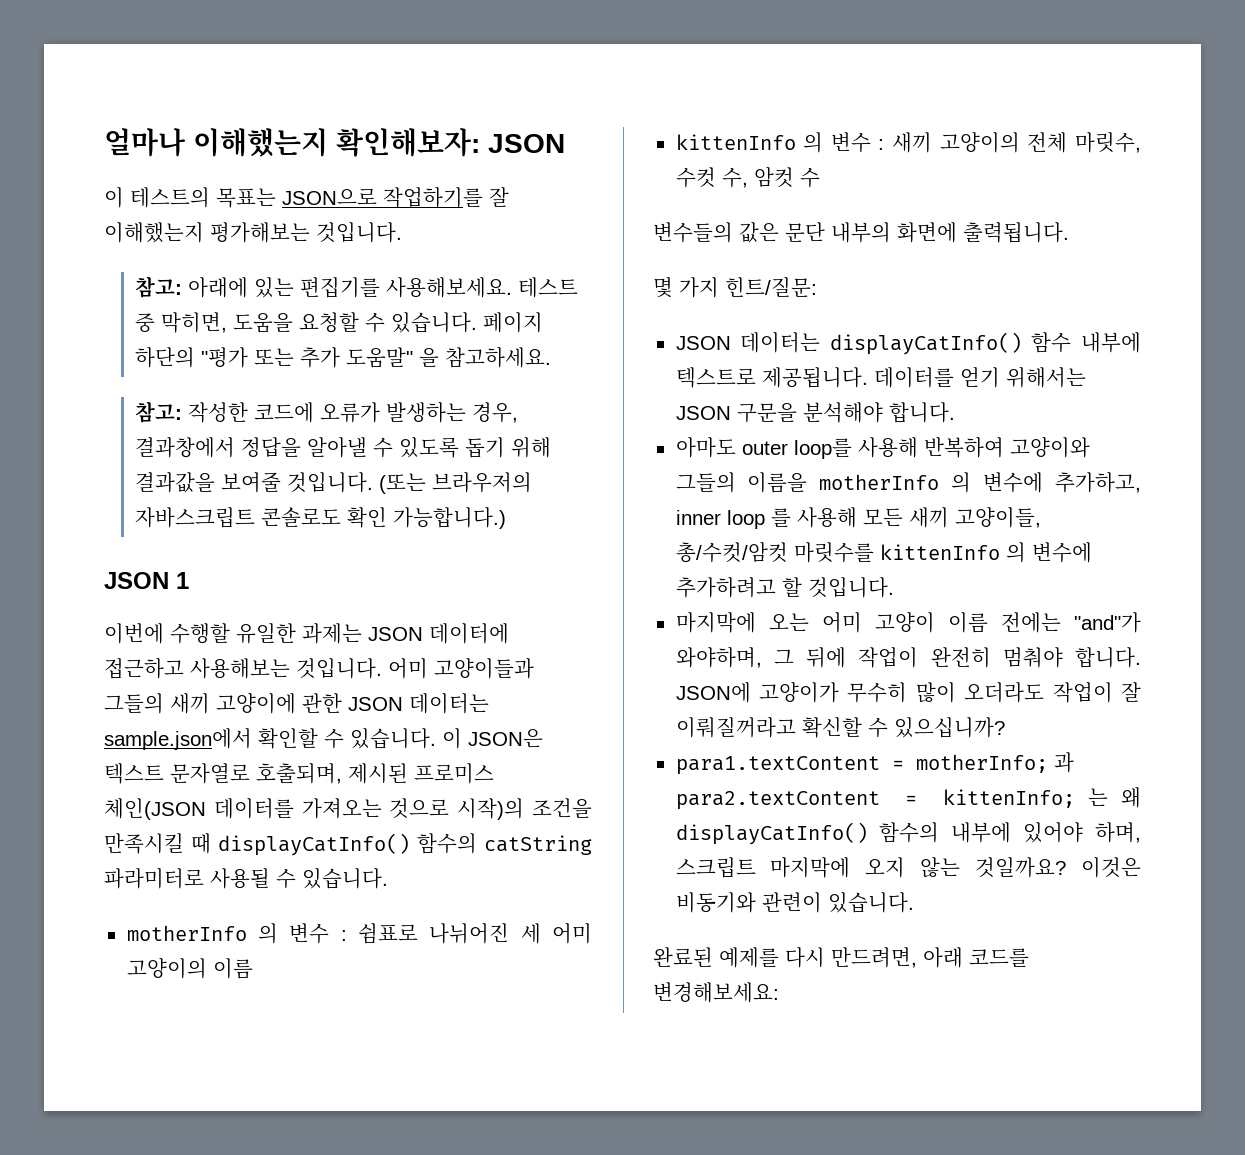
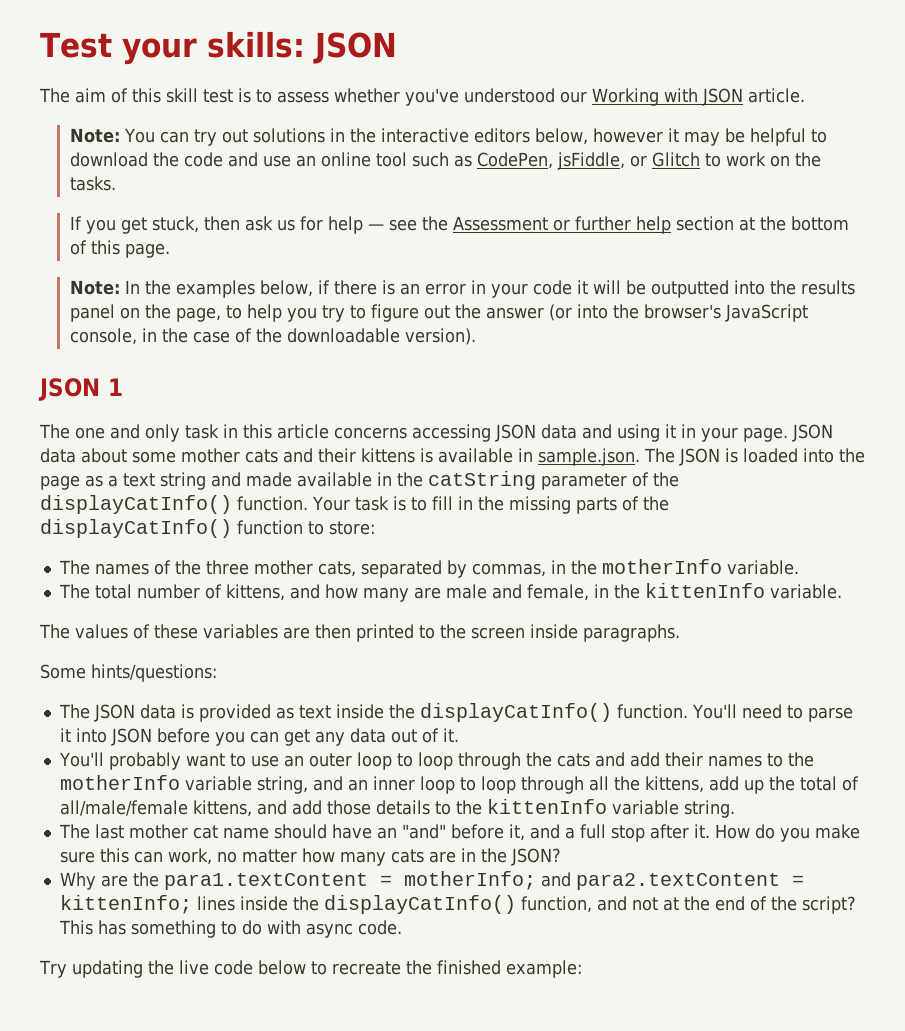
[104,128,565,157] [104,187,509,208] [104,222,402,243] [134,276,578,298] [134,312,543,333] [134,347,551,368] [134,401,518,423] [134,437,551,458] [134,472,532,494] [134,507,506,529] [104,572,189,589] [104,623,509,644] [104,658,534,679] [104,693,489,714] [104,728,543,750] [104,763,494,784] [104,798,592,820] [104,833,592,856] [104,868,388,889] [126,923,592,944] [126,958,253,979] [675,132,1141,153] [675,166,820,188] [653,222,1069,243] [653,277,817,298] [675,332,1141,355] [675,367,1086,388] [675,402,955,423] [675,437,1090,459] [675,472,1141,493] [675,507,1041,529] [675,541,1092,563] [675,577,894,598] [675,612,1141,633] [675,647,1141,668] [675,682,1141,703] [675,717,1005,738] 얼마나 이해했는지 확인해보자: JSON // 이 테스트의 목표는 JSON으로 작업하기를 잘 이해했는지 평가해보는 것입니다. // 참고: 아래에 있는 편집기를 사용해보세요. 테스트 중 막히면, 도움을 요청할 수 있습니다. 페이지 하단의 "평가 또는 추가 도움말" 을 참고하세요. // 참고: 작성한 코드에 오류가 발생하는 경우, 결과창에서 정답을 알아낼 수 있도록 돕기 위해 결과값을 보여줄 것입니다. (또는 브라우저의 자바스크립트 콘솔로도 확인 가능합니다.) // JSON 1 // 이번에 수행할 유일한 과제는 JSON 데이터에 접근하고 사용해보는 것입니다. 어미 고양이들과 그들의 새끼 고양이에 관한 JSON 데이터는 sample.json에서 확인할 수 있습니다. 이 JSON은 텍스트 문자열로 호출되며, 제시된 프로미스 체인(JSON 데이터를 가져오는 것으로 시작)의 조건을 만족시킬 때 displayCatInfo() 함수의 catString 파라미터로 사용될 수 있습니다. // motherInfo 의 변수 : 쉼표로 나뉘어진 세 어미 고양이의 이름 // kittenInfo 의 변수 : 새끼 고양이의 전체 마릿수, 수컷 수, 암컷 수 // 변수들의 값은 문단 내부의 화면에 출력됩니다. // 몇 가지 힌트/질문: // JSON 데이터는 displayCatInfo() 함수 내부에 텍스트로 제공됩니다. 데이터를 얻기 위해서는 JSON 구문을 분석해야 합니다. // 아마도 outer loop를 사용해 반복하여 고양이와 그들의 이름을 motherInfo 의 변수에 추가하고, inner loop 를 사용해 모든 새끼 고양이들, 총/수컷/암컷 마릿수를 kittenInfo 의 변수에 추가하려고 할 것입니다. // 마지막에 오는 어미 고양이 이름 전에는 "and"가 와야하며, 그 뒤에 작업이 완전히 멈춰야 합니다. JSON에 고양이가 무수히 많이 오더라도 작업이 잘 이뤄질꺼라고 확신할 수 있으십니까? // -> [40,31,397,65] [39,88,805,106] [70,128,828,146] [70,152,822,170] [70,176,117,191] [70,216,850,234] [70,240,171,258] [70,280,856,298] [70,304,809,322] [70,328,477,345] [38,378,123,401] [39,424,833,442] [40,448,865,466] [40,471,679,490] [40,495,669,514] [40,519,375,538] [58,559,799,578] [58,583,842,602] [39,624,680,642] [40,664,217,682] [58,703,853,722] [59,728,459,746] [58,752,814,770] [59,775,859,794] [59,799,735,818] [58,824,860,842] [59,848,561,866] [59,872,159,890] Test your skills: JSON // The aim of this skill test is to assess whether you've understood our Working with JSON article. // Note: You can try out solutions in the interactive editors below, however it may be helpful to download the code and use an online tool such as CodePen, jsFiddle, or Glitch to work on the tasks. // If you get stuck, then ask us for help — see the Assessment or further help section at the bottom of this page. // Note: In the examples below, if there is an error in your code it will be outputted into the results panel on the page, to help you try to figure out the answer (or into the browser's JavaScript console, in the case of the downloadable version). // JSON 1 // The one and only task in this article concerns accessing JSON data and using it in your page. JSON data about some mother cats and their kittens is available in sample.json. The JSON is loaded into the page as a text string and made available in the catString parameter of the displayCatInfo() function. Your task is to fill in the missing parts of the displayCatInfo() function to store: // The names of the three mother cats, separated by commas, in the motherInfo variable. // The total number of kittens, and how many are male and female, in the kittenInfo variable. // The values of these variables are then printed to the screen inside paragraphs. // Some hints/questions: // The JSON data is provided as text inside the displayCatInfo() function. You'll need to parse it into JSON before you can get any data out of it. // You'll probably want to use an outer loop to loop through the cats and add their names to the motherInfo variable string, and an inner loop to loop through all the kittens, add up the total of all/male/female kittens, and add those details to the kittenInfo variable string. // The last mother cat name should have an "and" before it, and a full stop after it. How do you make sure this can work, no matter how many cats are in the JSON? // Why are the
[1053,752,1074,773] 과 -> [540,872,571,887] and
[1088,787,1141,808] [675,822,1141,845] [675,857,1141,878] [675,892,914,913] [653,947,1029,968] [653,982,779,1003] 는 왜 displayCatInfo() 함수의 내부에 있어야 하며, 스크립트 마지막에 오지 않는 것일까요? 이것은 비동기와 관련이 있습니다. // 완료된 예제를 다시 만드려면, 아래 코드를 변경해보세요: -> [196,895,856,914] [58,920,402,938] [39,960,582,978] lines inside the displayCatInfo() function, and not at the end of the script? This has something to do with async code. // Try updating the live code below to recreate the finished example:

